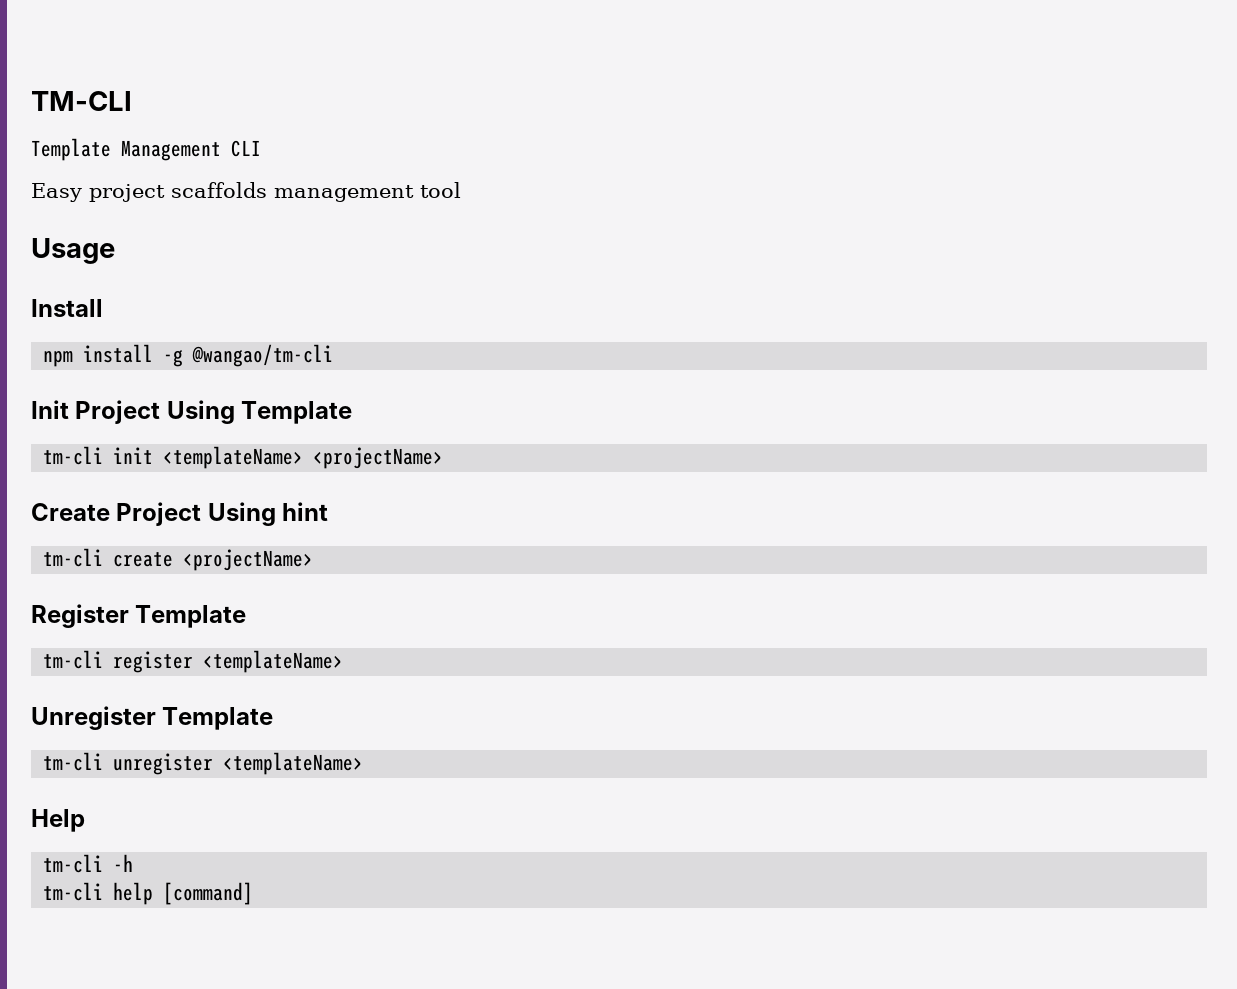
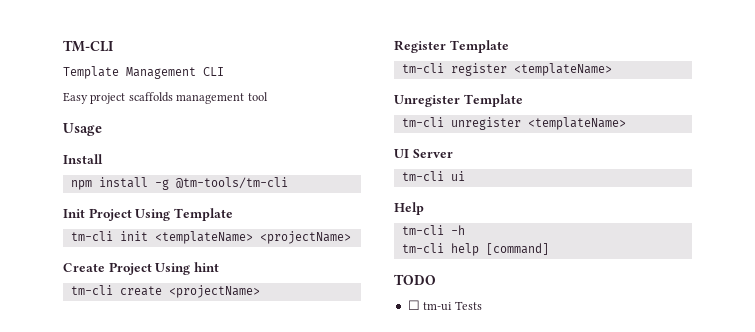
[192,344,334,367] @wangao/tm-cli -> [175,177,288,189] @tm-tools/tm-cli
(364, 763) none -> [394,149,453,158] [401,171,465,181] // UI Server // tm-cli ui
(254, 893) none -> [394,274,436,285] [407,300,482,311] // TODO // ☐ tm-ui Tests

